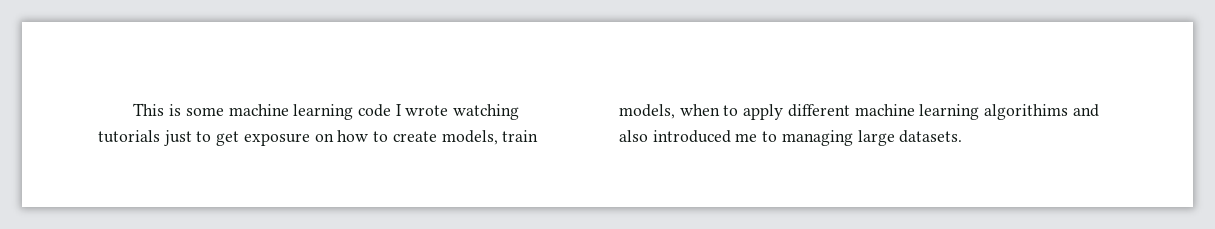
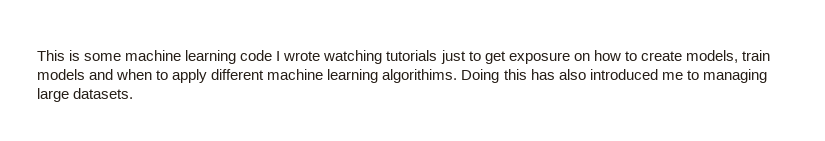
[619,104,675,119] models, -> [37,69,114,80] models and
[984,104,1099,120] algorithims and -> [382,69,555,83] algorithims. Doing this has

